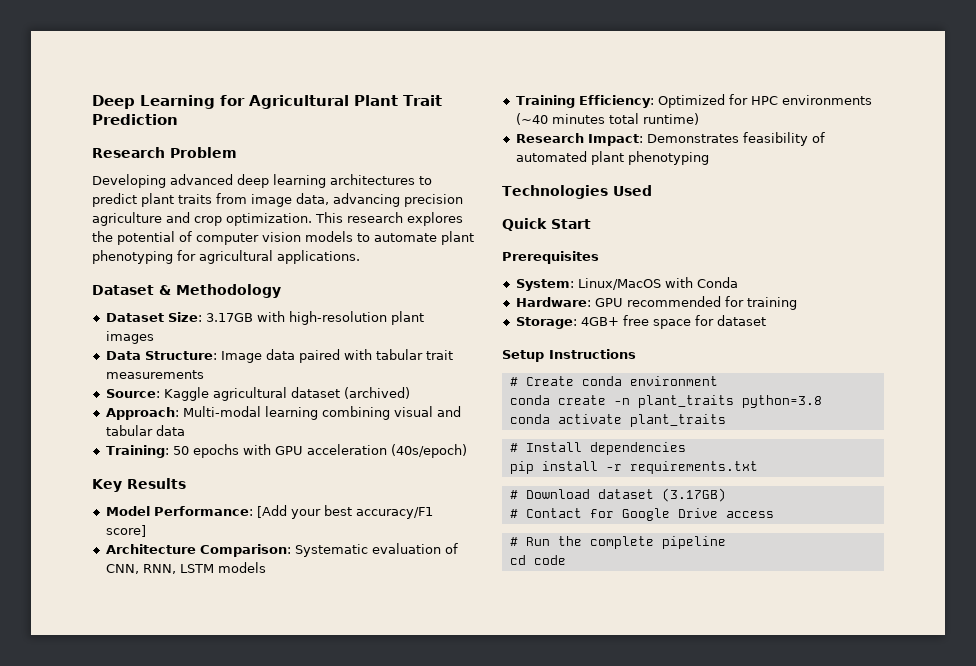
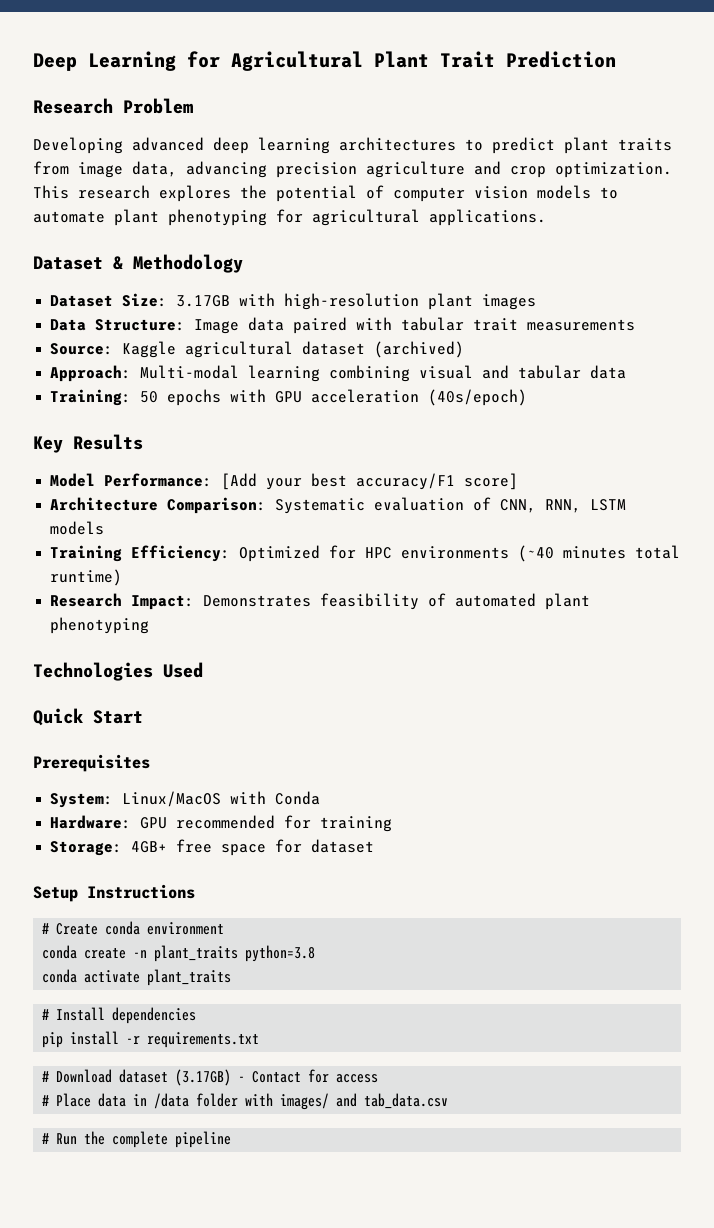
[509,508,774,521] // # Contact for Google Drive access -> [238,1069,379,1083] [42,1093,449,1110] - Contact for access // # Place data in /data folder with images/ and tab_data.csv
[509,555,566,565] // cd code -> (232, 1139) none

